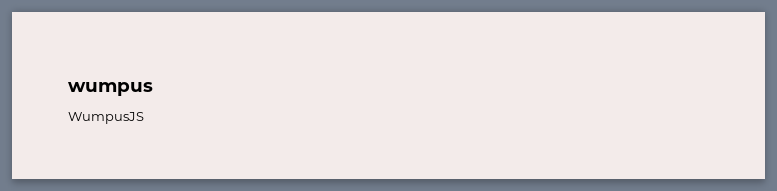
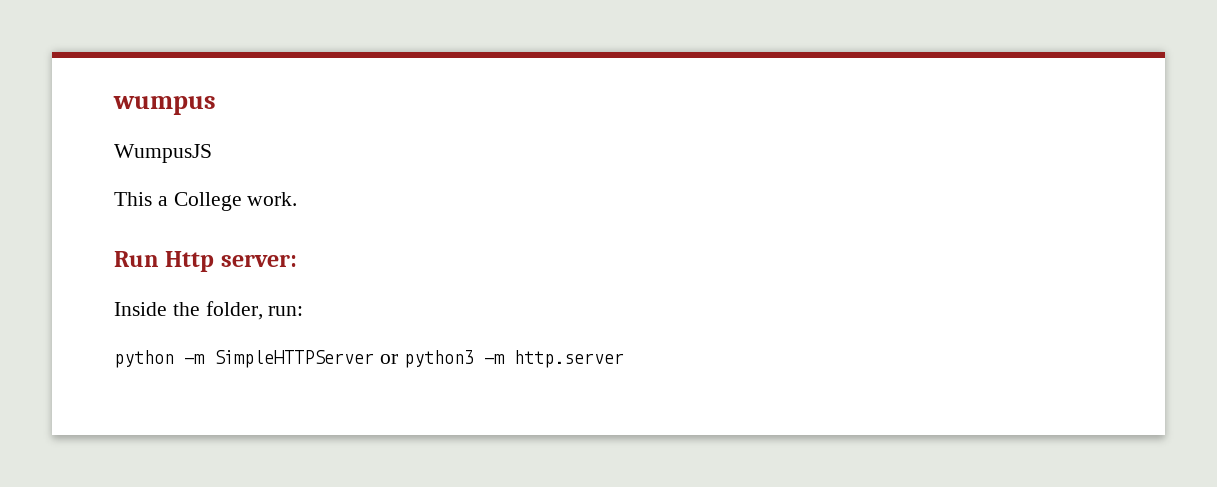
(144, 118) none -> [114,192,298,211] [114,251,297,272] [114,301,304,320] [114,350,624,368] // This a College work. // Run Http server: // Inside the folder, run: // python -m SimpleHTTPServer or python3 -m http.server

